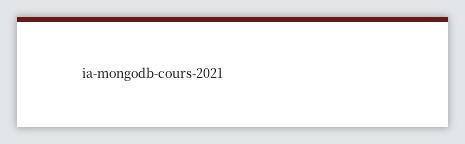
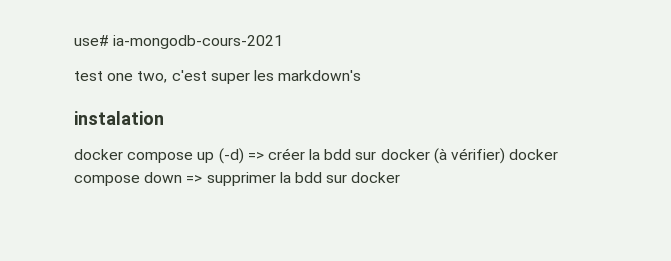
(82, 74) none -> [74,35,109,46] use#
(223, 74) none -> [74,70,362,84] [74,111,164,125] [74,148,559,164] [74,172,401,186] // test one two, c'est super les markdown's // instalation // docker compose up (-d) => créer la bdd sur docker (à vérifier) docker compose down => supprimer la bdd sur docker

